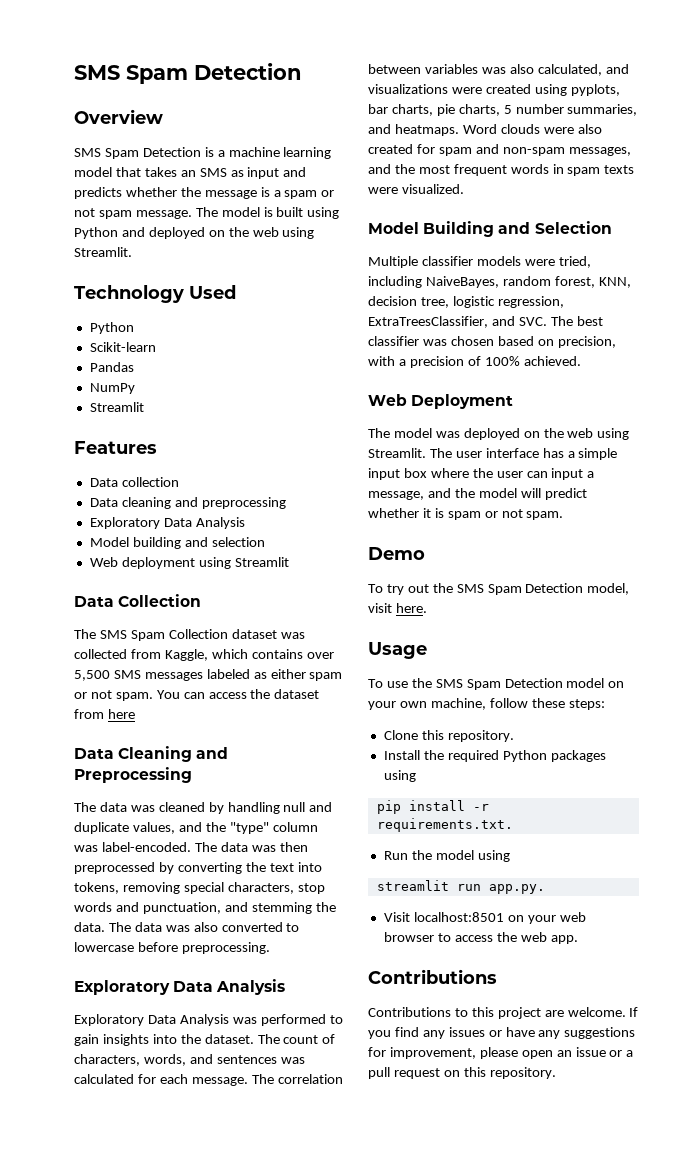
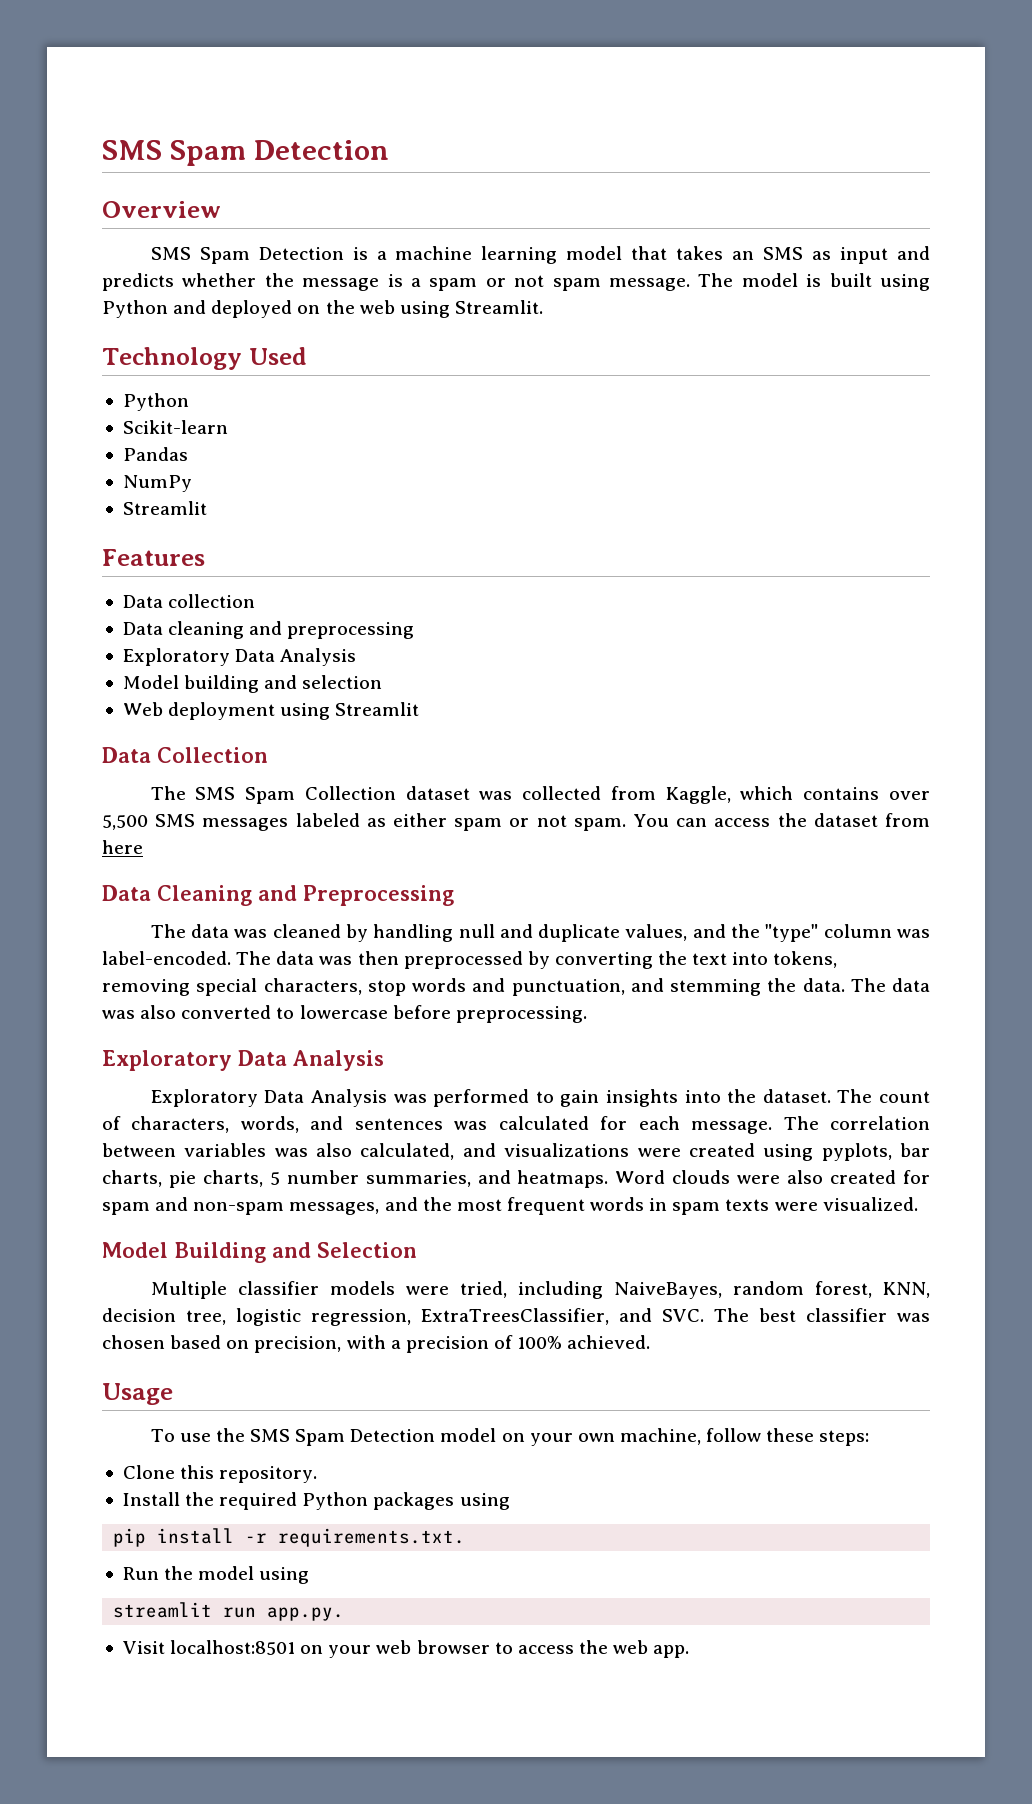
[368,394,514,409] [368,428,630,440] [368,448,618,460] [368,468,595,480] [368,488,587,500] [368,508,564,520] [368,547,425,560] [368,583,630,595] [368,603,427,613] // Web Deployment // The model was deployed on the web using Streamlit. The user interface has a simple input box where the user can input a message, and the model will predict whether it is spam or not spam. // Demo // To try out the SMS Spam Detection model, visit here. -> (651, 1342) none
[368,969,497,984] [368,1007,639,1019] [368,1027,636,1039] [368,1047,634,1059] [368,1067,556,1079] // Contributions // Contributions to this project are welcome. If you find any issues or have any suggestions for improvement, please open an issue or a pull request on this repository. -> (690, 1651) none

